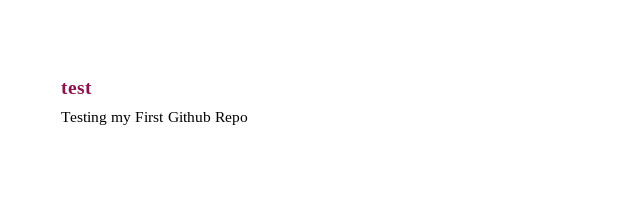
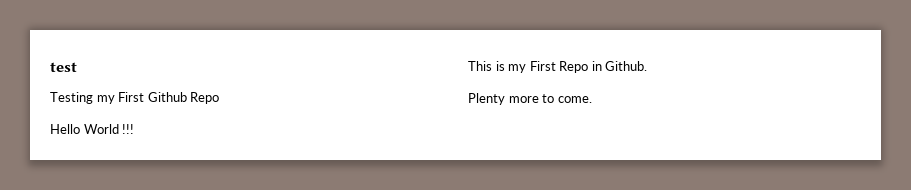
(248, 118) none -> [50,124,135,134] [468,61,648,73] [468,93,592,105] // Hello World !!! // This is my First Repo in Github. // Plenty more to come.

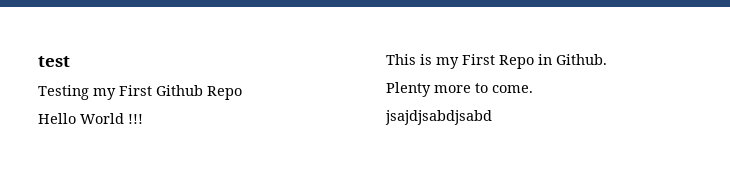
(592, 99) none -> [385,110,492,125] // jsajdjsabdjsabd

